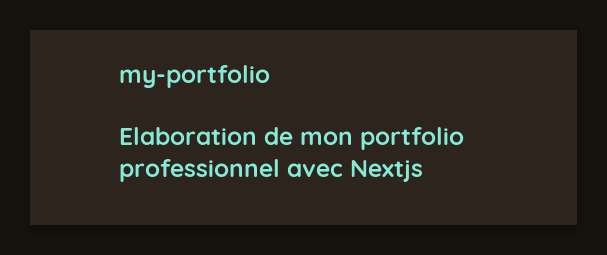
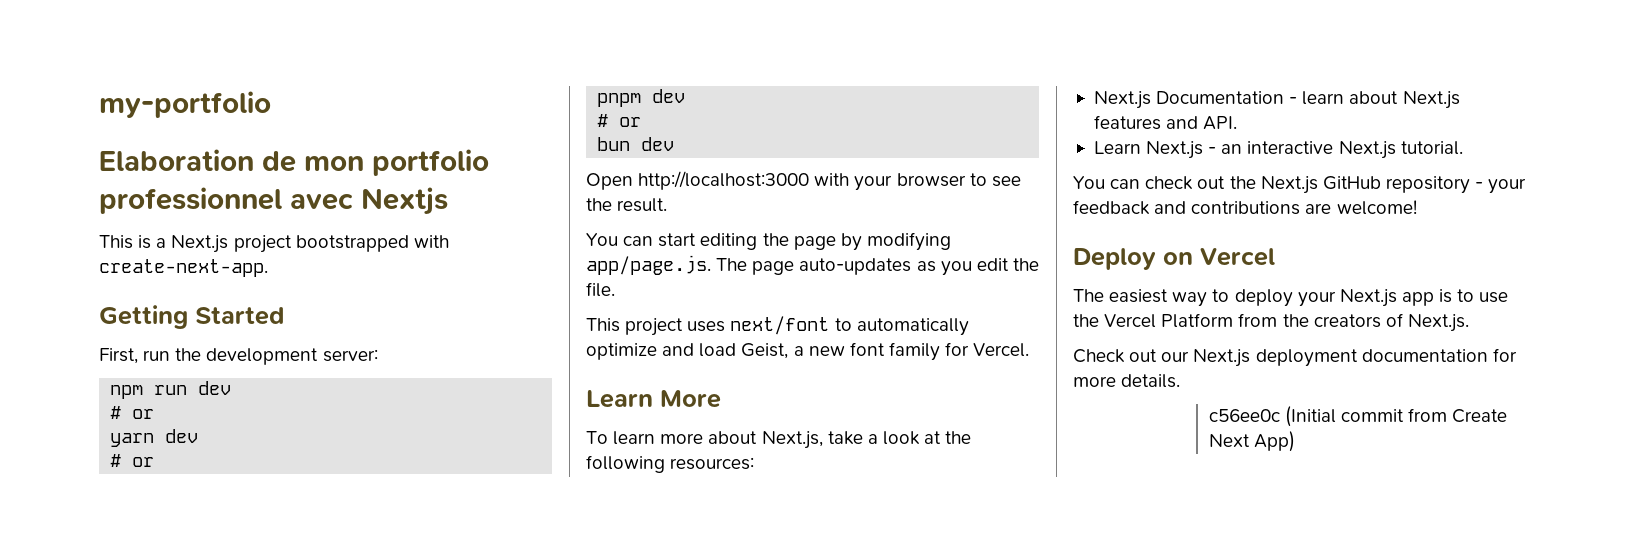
(423, 171) none -> [99,235,449,253] [99,259,268,277] [99,305,284,329] [99,348,378,365] [110,381,232,399] [110,406,155,419] [110,429,199,447] [110,454,155,467] [597,89,686,107] [597,114,642,127] [597,137,675,151] [586,171,1021,191] [586,198,668,212] [586,232,951,251] [586,255,1039,276] [586,282,615,297] [586,316,969,336] [586,342,1030,361] [586,390,721,408] [586,431,972,449] [586,455,755,473] [1093,91,1460,109] [1093,115,1238,130] [1093,141,1463,159] [1073,176,1527,194] [1073,200,1417,215] [1073,248,1275,270] [1073,289,1509,307] [1073,313,1469,332] [1073,348,1517,367] [1073,374,1181,388] [1208,406,1508,427] [1208,431,1296,452] // This is a Next.js project bootstrapped with create-next-app. // Getting Started // First, run the development server: // npm run dev // # or // yarn dev // # or // pnpm dev // # or // bun dev // Open http://localhost:3000 with your browser to see the result. // You can start editing the page by modifying app/page.js. The page auto-updates as you edit the file. // This project uses next/font to automatically optimize and load Geist, a new font family for Vercel. // Learn More // To learn more about Next.js, take a look at the following resources: // Next.js Documentation - learn about Next.js features and API. // Learn Next.js - an interactive Next.js tutorial. // You can check out the Next.js GitHub repository - your feedback and contributions are welcome! // Deploy on Vercel // The easiest way to deploy your Next.js app is to use the Vercel Platform from the creators of Next.js. // Check out our Next.js deployment documentation for more details. // c56ee0c (Initial commit from Create Next App)

